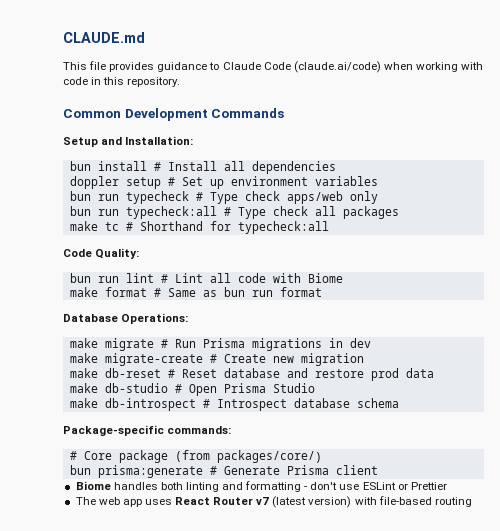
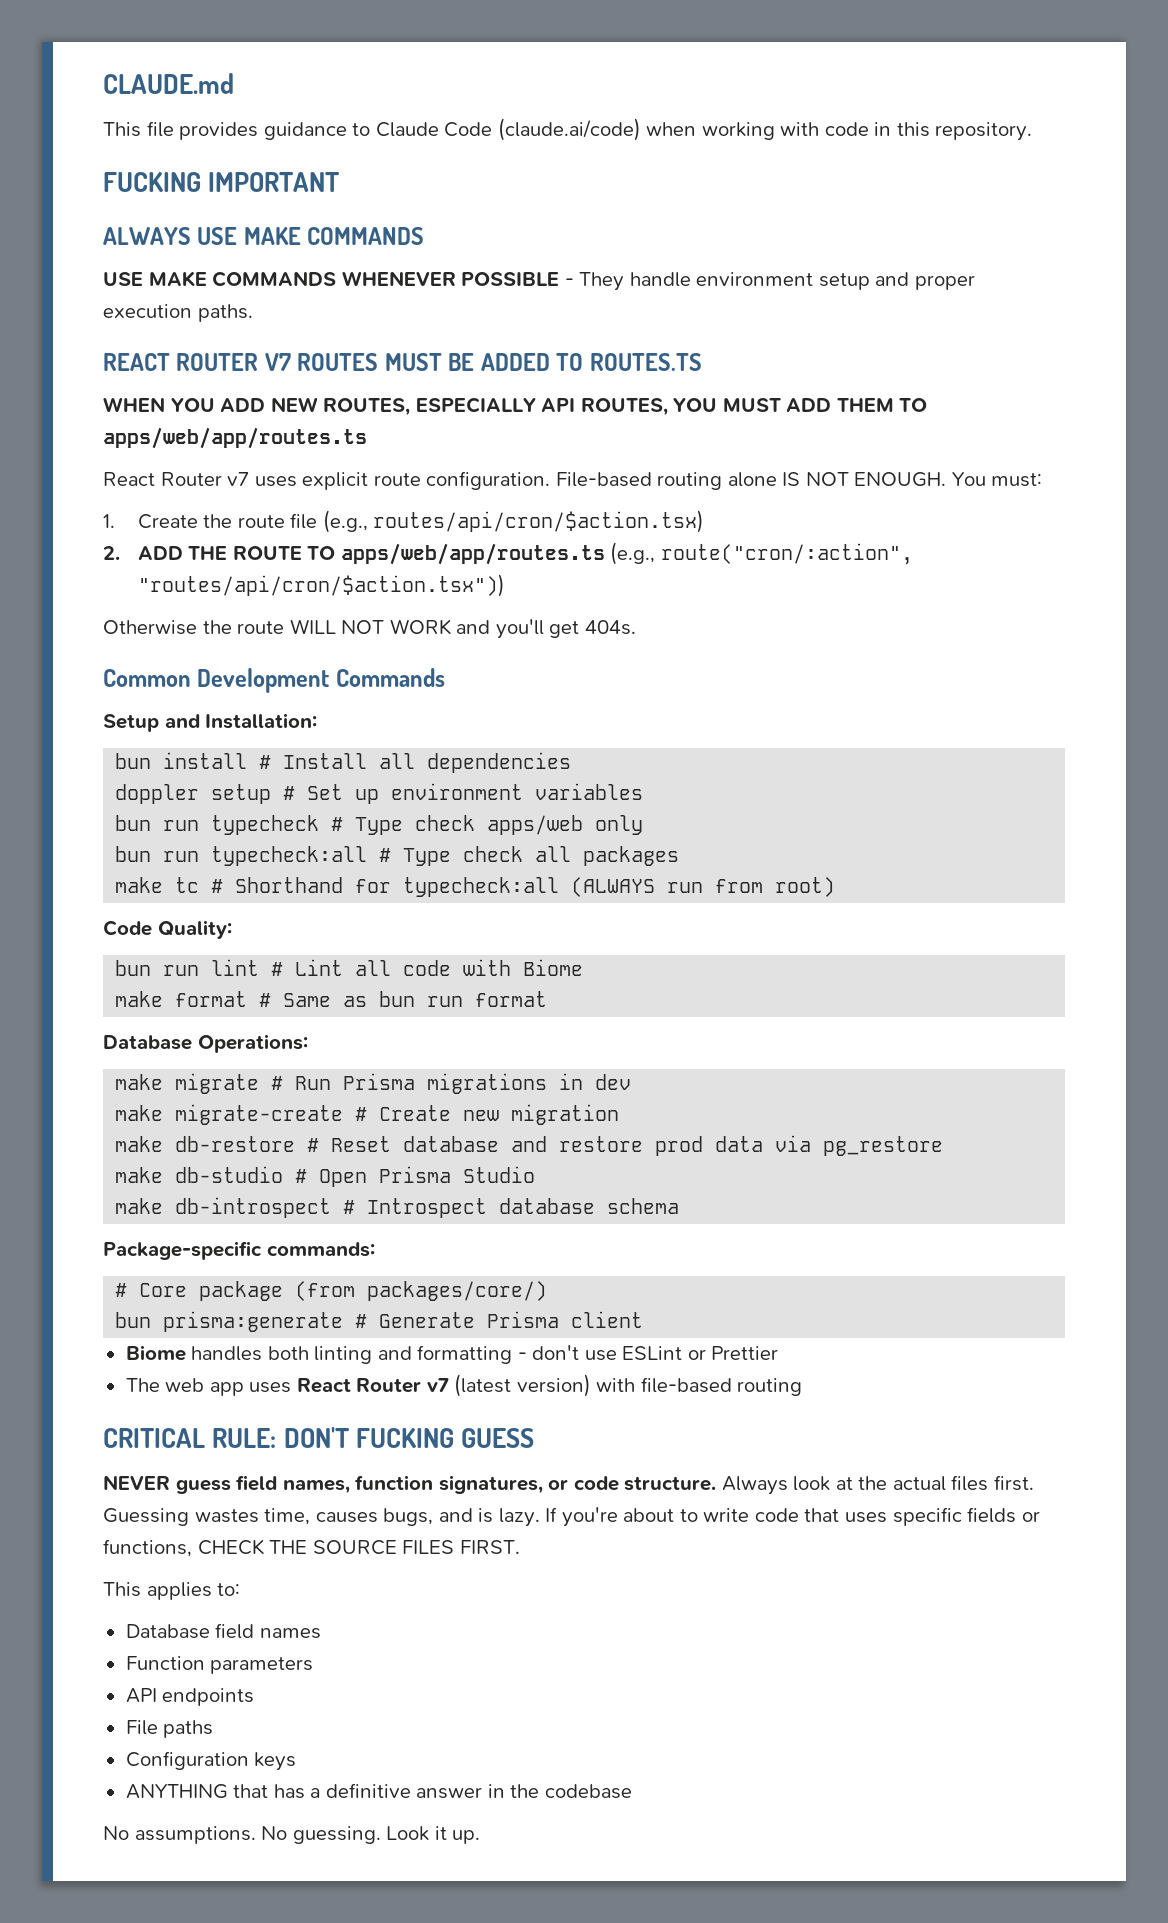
(181, 82) none -> [103,172,340,192] [103,227,425,245] [103,271,975,291] [103,304,253,322] [103,353,702,371] [103,397,928,416] [103,427,367,449] [103,471,1043,490] [103,510,705,533] [103,542,913,565] [137,574,505,597] [103,619,636,639] // FUCKING IMPORTANT // ALWAYS USE MAKE COMMANDS // USE MAKE COMMANDS WHENEVER POSSIBLE - They handle environment setup and proper execution paths. // REACT ROUTER V7 ROUTES MUST BE ADDED TO ROUTES.TS // WHEN YOU ADD NEW ROUTES, ESPECIALLY API ROUTES, YOU MUST ADD THEM TO apps/web/app/routes.ts // React Router v7 uses explicit route configuration. File-based routing alone IS NOT ENOUGH. You must: // 1. Create the route file (e.g., routes/api/cron/$action.tsx) // 2. ADD THE ROUTE TO apps/web/app/routes.ts (e.g., route("cron/:action", "routes/api/cron/$action.tsx")) // Otherwise the route WILL NOT WORK and you'll get 404s.
(329, 227) none -> [571,877,836,897] (ALWAYS run from root)
[104,368,161,378] db-reset -> [175,1136,296,1152] db-restore
(434, 373) none -> [775,1135,944,1156] via pg_restore
(472, 502) none -> [103,1427,535,1448] [103,1475,1035,1495] [103,1507,1040,1527] [103,1539,520,1557] [103,1582,241,1600] [125,1623,321,1639] [125,1656,314,1674] [125,1688,255,1706] [125,1720,214,1738] [125,1751,297,1771] [125,1783,632,1799] [103,1826,481,1844] // CRITICAL RULE: DON'T FUCKING GUESS // NEVER guess field names, function signatures, or code structure. Always look at the actual files first. Guessing wastes time, causes bugs, and is lazy. If you're about to write code that uses specific fields or functions, CHECK THE SOURCE FILES FIRST. // This applies to: // Database field names // Function parameters // API endpoints // File paths // Configuration keys // ANYTHING that has a definitive answer in the codebase // No assumptions. No guessing. Look it up.

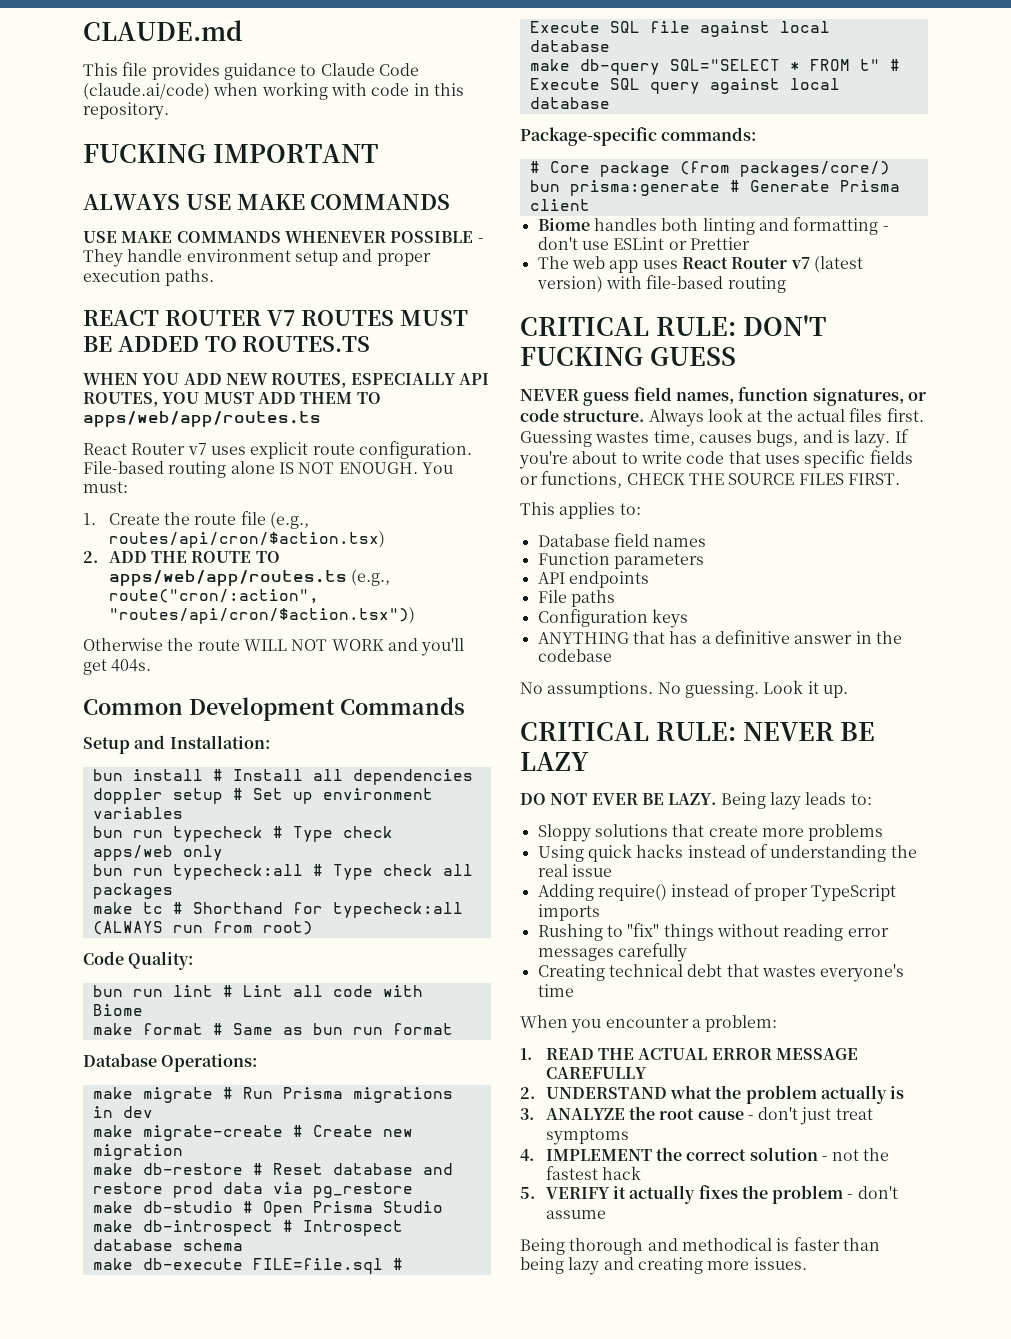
(680, 1206) none -> [92,1258,403,1274] [529,21,830,37] [529,40,610,52] [529,59,900,75] [529,78,840,94] [529,97,610,109] // make db-execute FILE=file.sql # Execute SQL file against local database // make db-query SQL="SELECT * FROM t" # Execute SQL query against local database
(481, 1837) none -> [520,722,876,741] [520,752,589,771] [520,792,872,810] [537,824,884,842] [537,844,917,862] [537,864,612,877] [537,883,897,902] [537,904,600,921] [537,923,889,941] [537,943,687,962] [537,964,905,982] [537,984,574,997] [520,1015,778,1033] [520,1048,858,1060] [545,1067,647,1079] [520,1085,905,1104] [520,1106,873,1125] [545,1128,629,1145] [520,1147,890,1161] [545,1166,641,1180] [520,1185,898,1204] [545,1210,606,1219] [520,1237,880,1255] [520,1257,807,1275] // CRITICAL RULE: NEVER BE LAZY // DO NOT EVER BE LAZY. Being lazy leads to: // Sloppy solutions that create more problems // Using quick hacks instead of understanding the real issue // Adding require() instead of proper TypeScript imports // Rushing to "fix" things without reading error messages carefully // Creating technical debt that wastes everyone's time // When you encounter a problem: // 1. READ THE ACTUAL ERROR MESSAGE CAREFULLY // 2. UNDERSTAND what the problem actually is // 3. ANALYZE the root cause - don't just treat symptoms // 4. IMPLEMENT the correct solution - not the fastest hack // 5. VERIFY it actually fixes the problem - don't assume // Being thorough and methodical is faster than being lazy and creating more issues.

